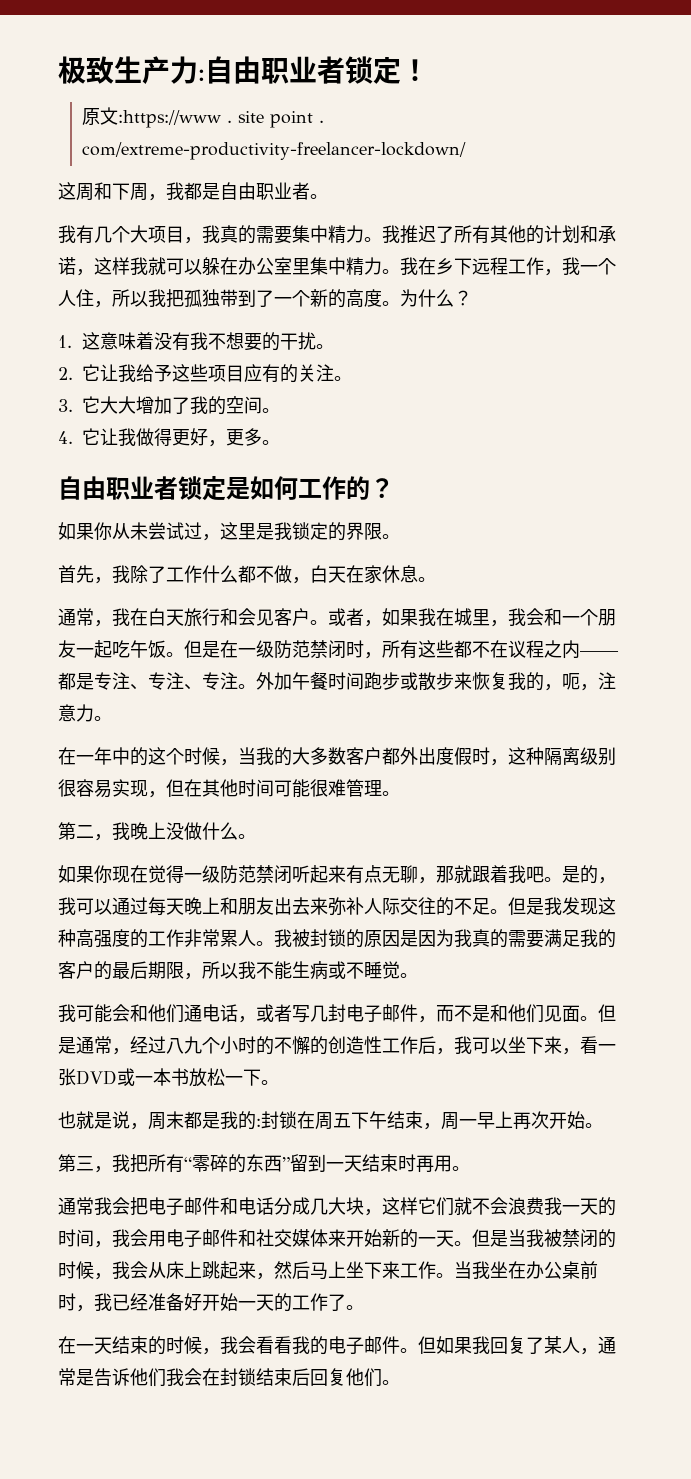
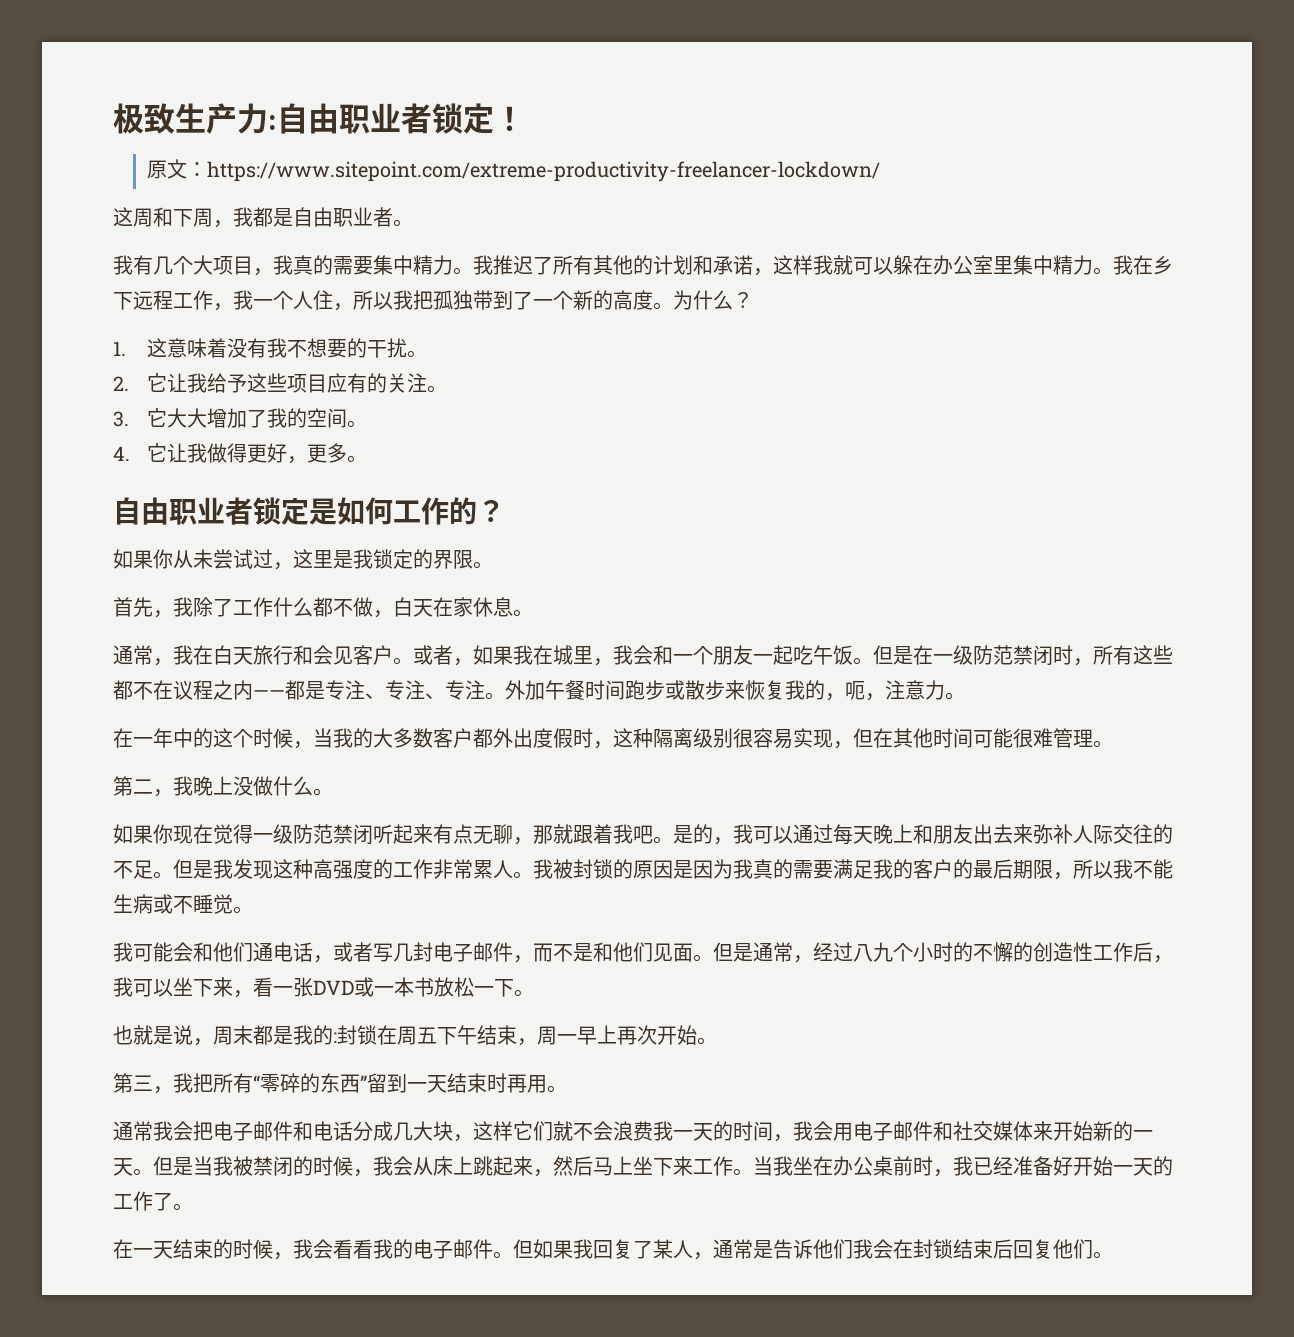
[118,110,325,128] [82,142,467,160] :https://www . site point . com/extreme-productivity-freelancer-lockdown/ -> [187,161,881,182] ：https://www.sitepoint.com/extreme-productivity-freelancer-lockdown/

